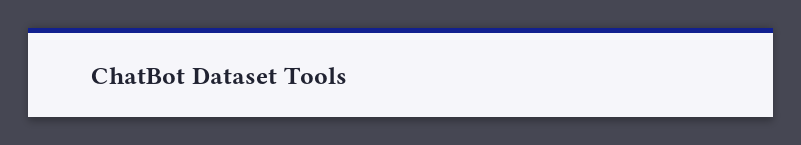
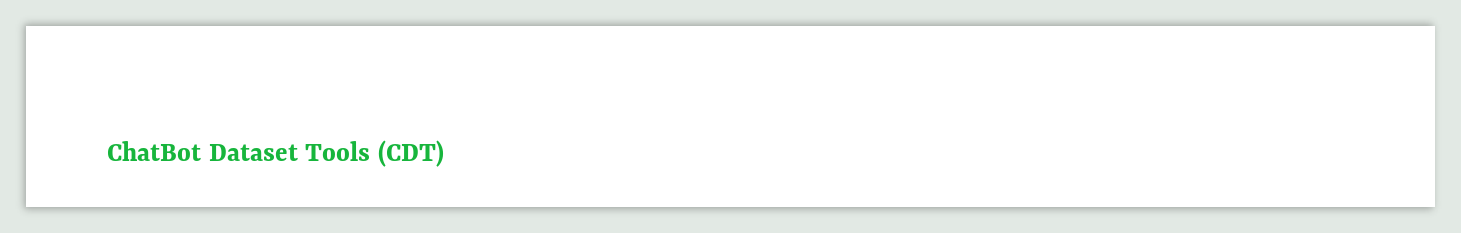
(347, 75) none -> [378,140,445,167] (CDT)

